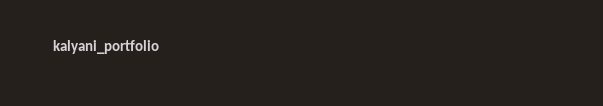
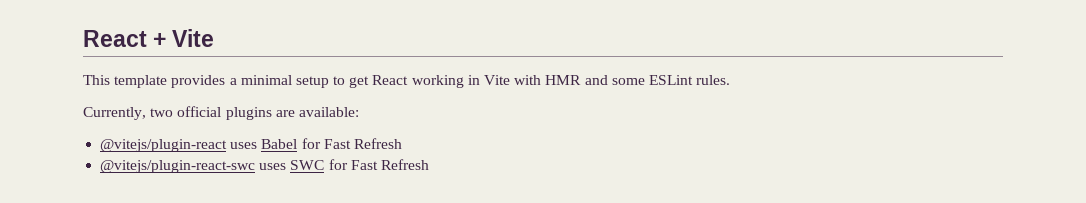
[53,40,159,54] kalyani_portfolio -> [83,29,215,47] [83,75,731,88] [83,106,359,120] [100,138,402,152] [100,159,429,173] React + Vite // This template provides a minimal setup to get React working in Vite with HMR and some ESLint rules. // Currently, two official plugins are available: // @vitejs/plugin-react uses Babel for Fast Refresh // @vitejs/plugin-react-swc uses SWC for Fast Refresh

